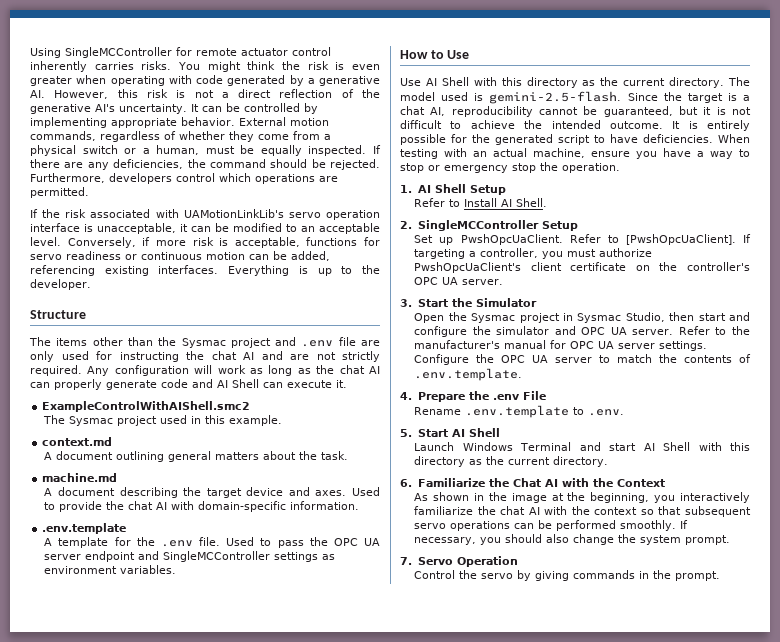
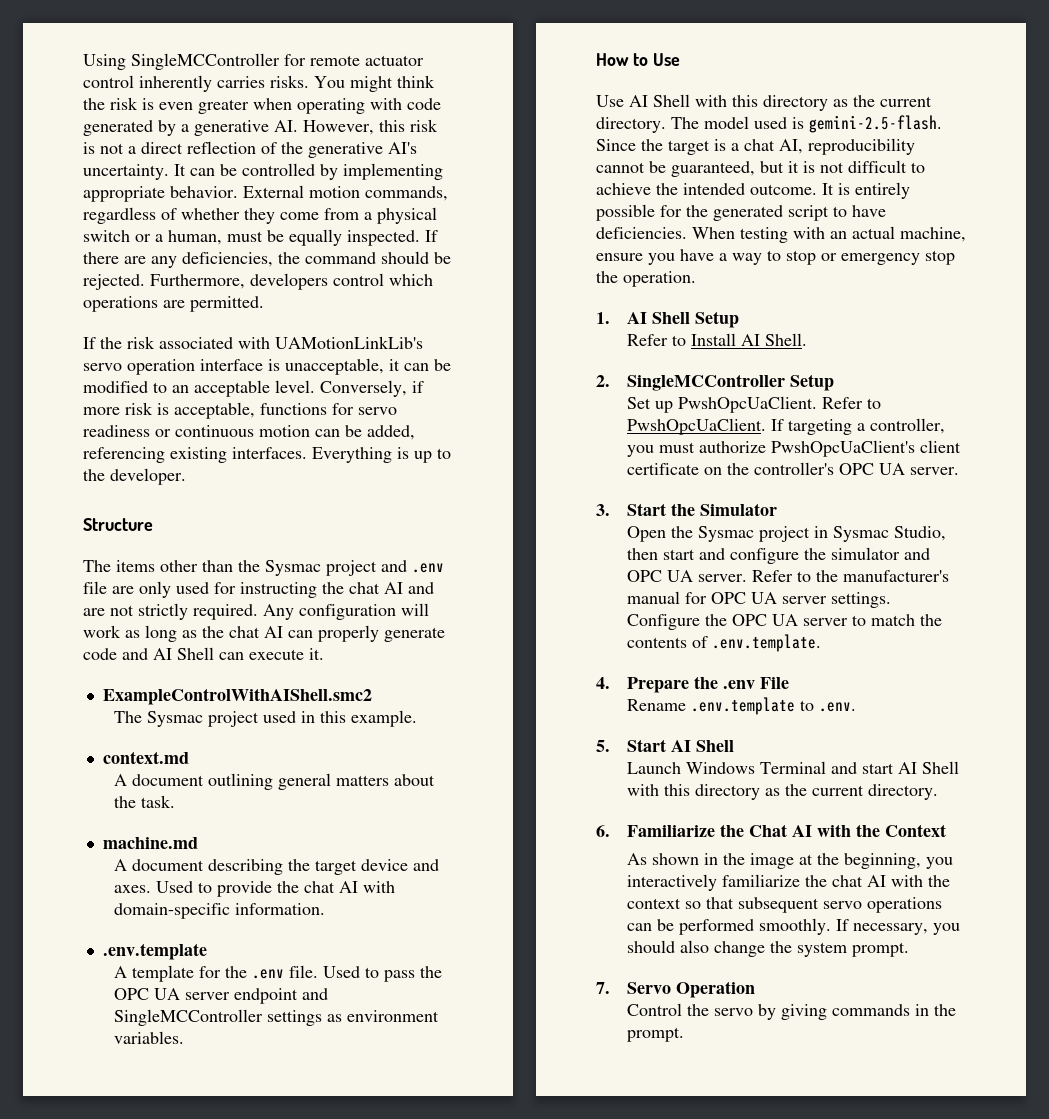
[625,234,736,245] [PwshOpcUaClient]. -> [627,418,767,435] PwshOpcUaClient.

